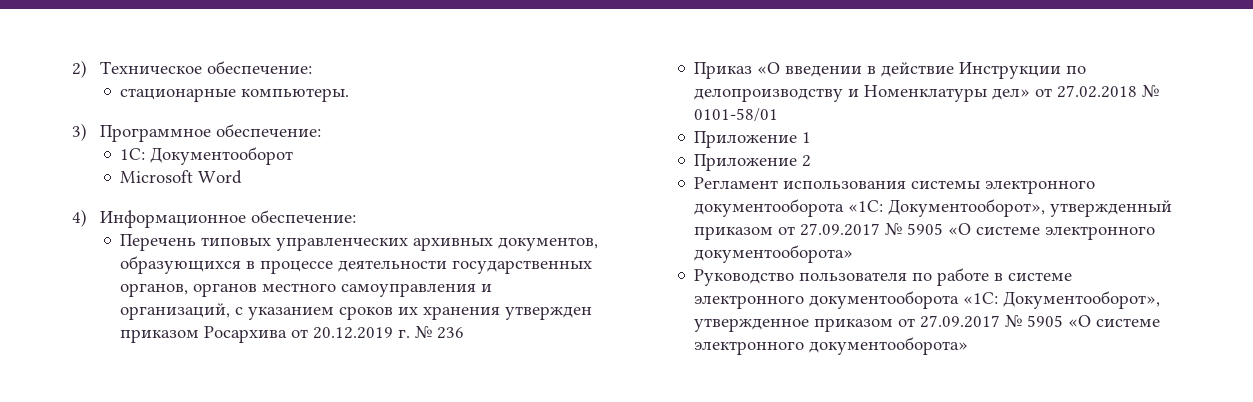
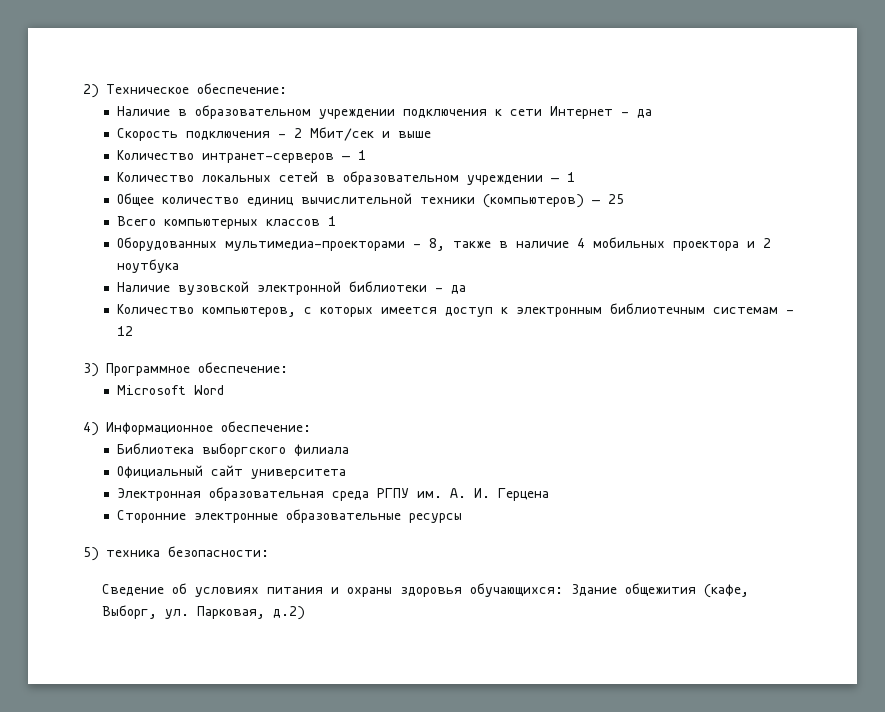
[120,88,350,102] стационарные компьютеры. -> [117,105,653,119] [117,127,432,141] [117,150,367,163] [117,171,576,185] [117,193,625,208] [117,216,337,229] [117,237,772,251] [117,259,180,273] [117,281,467,295] [117,303,795,317] [117,326,134,336] Наличие в образовательном учреждении подключения к сети Интернет - да // Скорость подключения - 2 Мбит/сек и выше // Количество интранет-серверов — 1 // Количество локальных сетей в образовательном учреждении — 1 // Общее количество единиц вычислительной техники (компьютеров) — 25 // Всего компьютерных классов 1 // Оборудованных мультимедиа-проекторами - 8, также в наличие 4 мобильных проектора и 2 ноутбука // Наличие вузовской электронной библиотеки - да // Количество компьютеров, с которых имеется доступ к электронным библиотечным системам - 12
[120,147,294,165] // 1С: Документооборот -> (288, 367) none
[120,234,599,251] [120,256,593,274] [120,283,493,297] [120,303,593,320] [120,326,465,343] [694,62,1087,79] [694,85,1160,102] [694,108,779,122] [694,131,812,148] [694,154,812,171] [694,177,1096,194] [694,199,1173,217] [694,223,1156,240] [694,245,854,263] [694,268,1073,286] [694,291,1161,309] [694,315,1161,332] [694,337,969,355] Перечень типовых управленческих архивных документов, образующихся в процессе деятельности государственных органов, органов местного самоуправления и организаций, с указанием сроков их хранения утвержден приказом Росархива от 20.12.2019 г. № 236 // Приказ «О введении в действие Инструкции по делопроизводству и Номенклатуры дел» от 27.02.2018 № 0101-58/01 // Приложение 1 // Приложение 2 // Регламент использования системы электронного документооборота «1С: Документооборот», утвержденный приказом от 27.09.2017 № 5905 «О системе электронного документооборота» // Руководство пользователя по работе в системе электронного документооборота «1С: Документооборот», утвержденное приказом от 27.09.2017 № 5905 «О системе электронного документооборота» -> [117,443,350,457] [117,465,347,479] [117,487,550,501] [117,509,463,523] [83,546,269,561] [101,583,749,598] [101,605,305,620] Библиотека выборгского филиала // Официальный сайт университета // Электронная образовательная среда РГПУ им. А. И. Герцена // Сторонние электронные образовательные ресурсы // 5) техника безопасности: // Сведение об условиях питания и охраны здоровья обучающихся: Здание общежития (кафе, Выборг, ул. Парковая, д.2)

